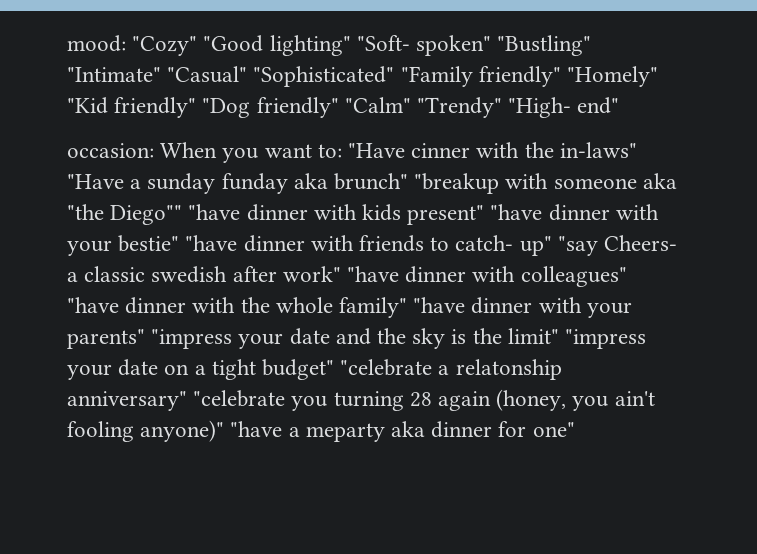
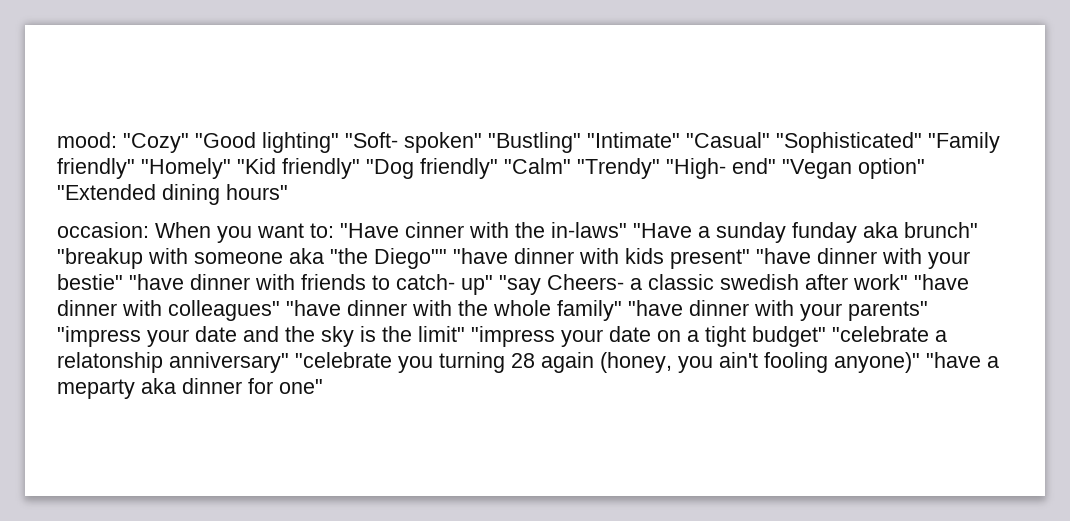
(620, 105) none -> [782,158,925,179] [57,184,288,205] "Vegan option" "Extended dining hours"

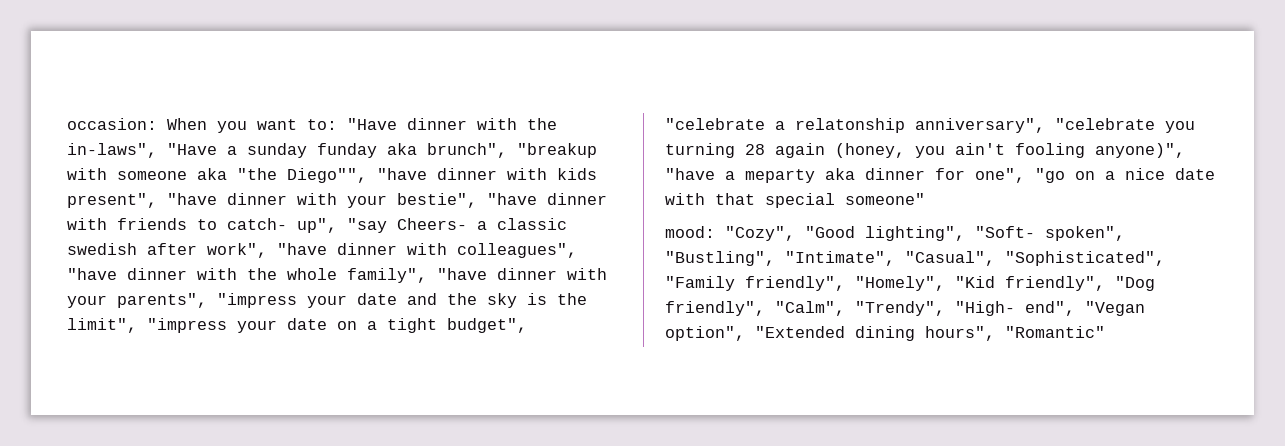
[57,132,1000,153] [57,158,925,179] [57,184,288,205] mood: "Cozy" "Good lighting" "Soft- spoken" "Bustling" "Intimate" "Casual" "Sophisticated" "Family friendly" "Homely" "Kid friendly" "Dog friendly" "Calm" "Trendy" "High- end" "Vegan option" "Extended dining hours" // -> (67, 124) none
[405,222,627,238] cinner with the in-laws" -> [407,118,557,130] [67,143,157,158] dinner with the in-laws",
[904,222,978,238] brunch" -> [427,143,507,158] brunch",
[374,248,447,269] Diego"" -> [287,168,367,183] Diego"",
[670,248,970,269] [57,274,123,290] present" "have dinner with your bestie" -> [67,193,477,208] present", "have dinner with your bestie",
[461,275,493,295] up" -> [297,218,337,233] up",
[853,274,969,290] [57,300,280,321] work" "have dinner with colleagues" -> [207,243,577,258] work", "have dinner with colleagues",
[557,300,928,321] family" "have dinner with your parents" -> [347,268,607,283] [67,293,207,308] family", "have dinner with your parents",
[418,326,465,342] limit" -> [67,318,137,333] limit",
[752,326,826,347] budget" -> [447,318,527,333] budget",
[169,352,289,373] anniversary" -> [915,118,1045,133] anniversary",
[834,352,920,373] anyone)" -> [1095,143,1185,158] anyone)",
[279,379,323,394] one" -> [975,168,1215,183] [665,193,925,208] [665,226,1125,241] [665,251,1165,266] [665,276,1155,291] [665,301,1145,316] [665,326,1105,341] one", "go on a nice date with that special someone" // mood: "Cozy", "Good lighting", "Soft- spoken", "Bustling", "Intimate", "Casual", "Sophisticated", "Family friendly", "Homely", "Kid friendly", "Dog friendly", "Calm", "Trendy", "High- end", "Vegan option", "Extended dining hours", "Romantic"

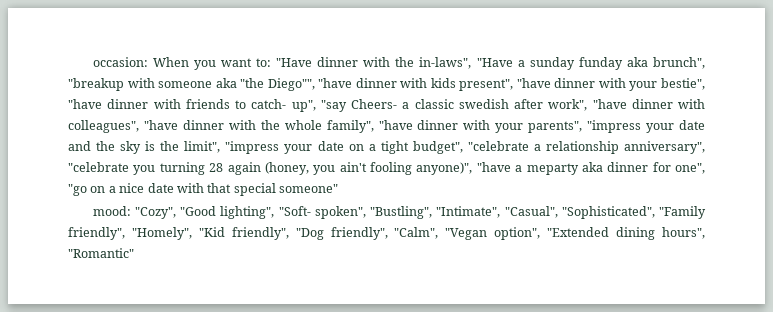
[795,118,905,133] relatonship -> [545,141,619,154] relationship
[855,301,1075,316] "Trendy", "High- end", -> (439, 233) none

